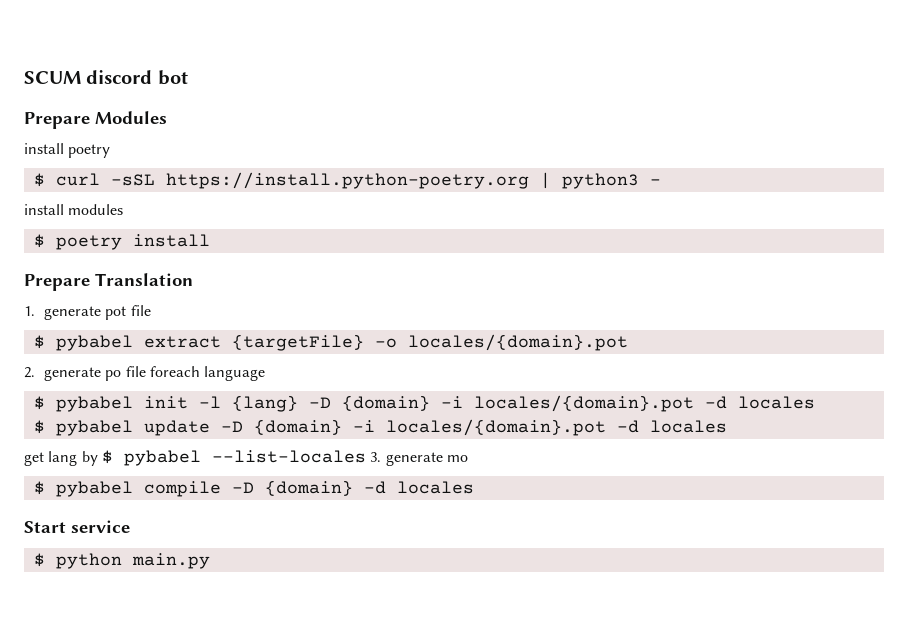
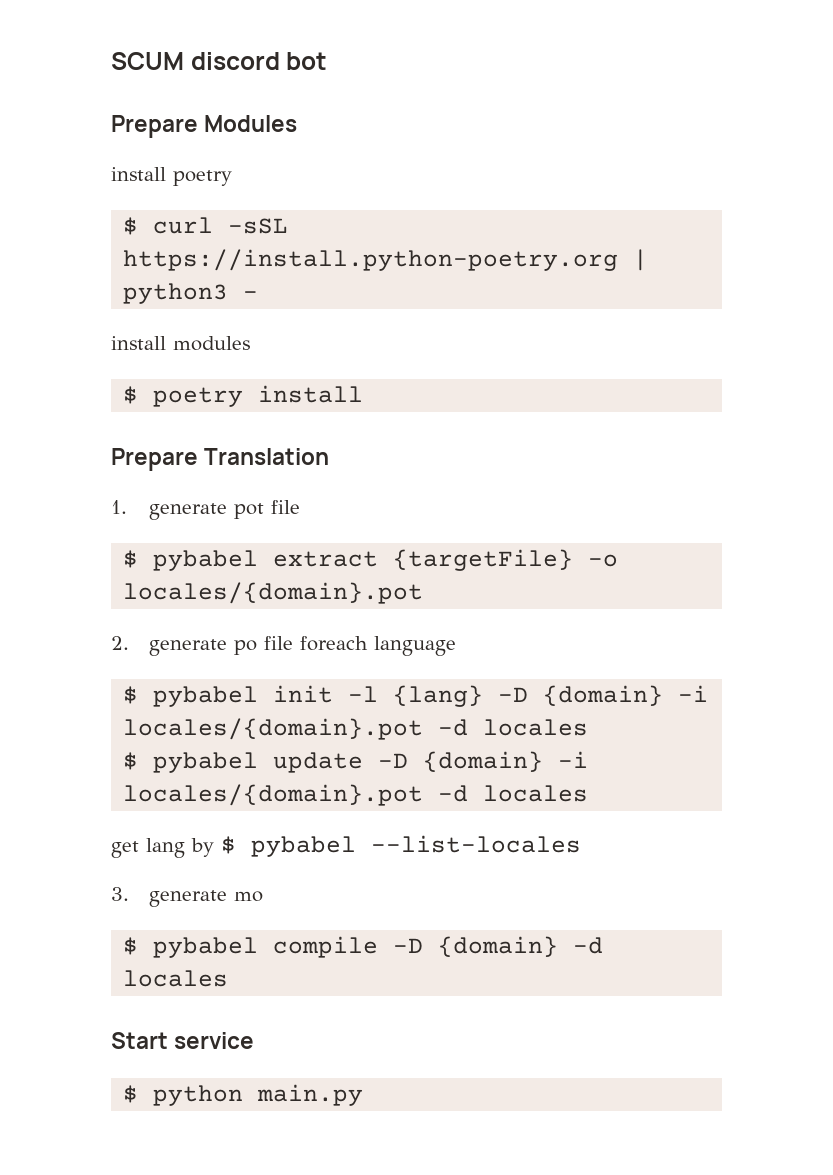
(366, 456) none -> (581, 844) //

